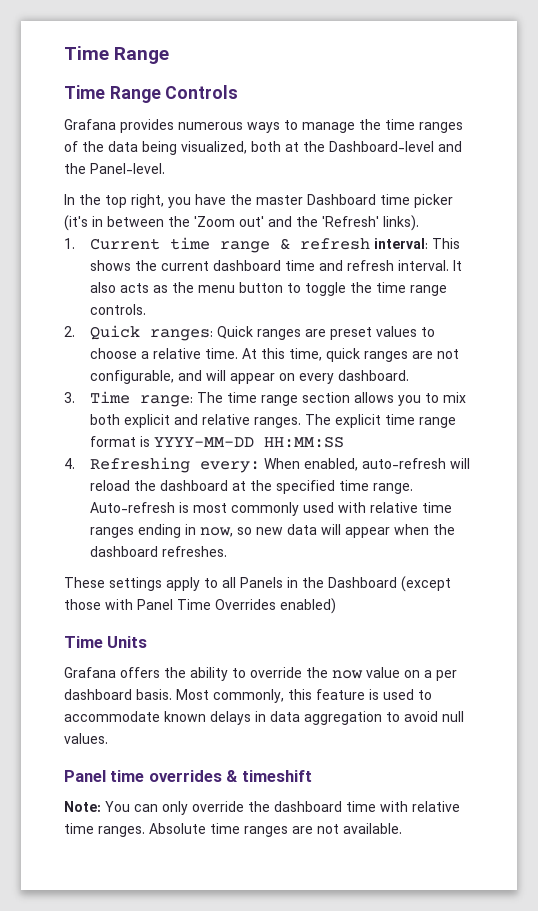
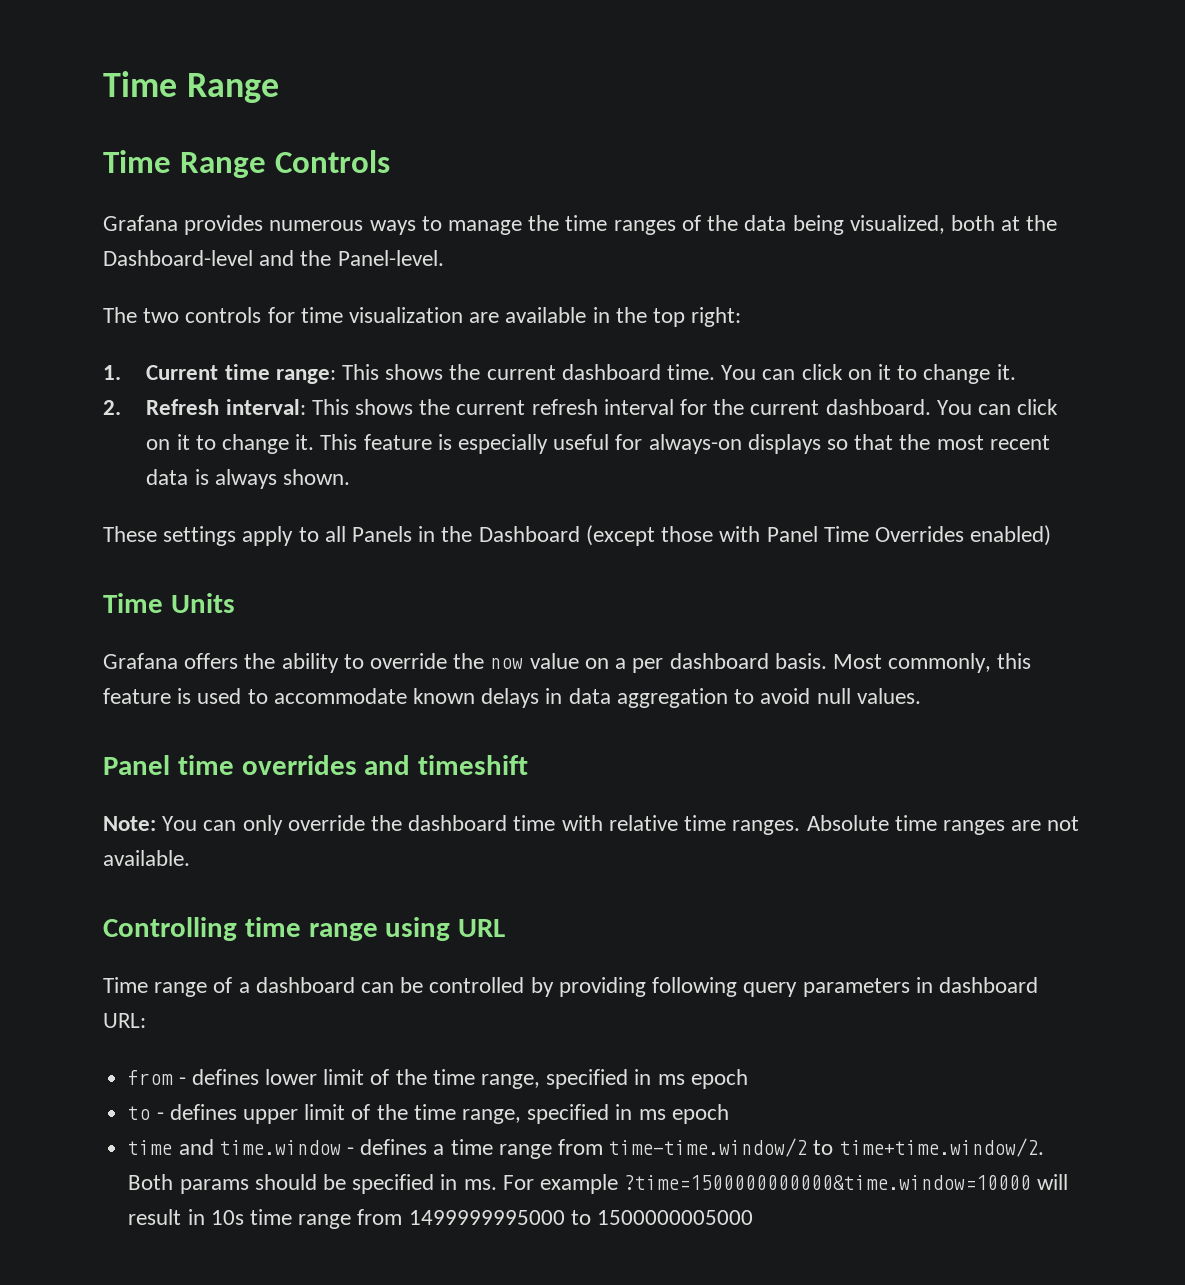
[64,194,453,208] [64,215,419,231] [64,237,370,253] In the top right, you have the master Dashboard time picker (it's in between the 'Zoom out' and the 'Refresh' links). // 1. Current time range & refresh -> [103,307,742,327] [103,364,1016,384] [103,399,220,415] The two controls for time visualization are available in the top right: // 1. Current time range: This shows the current dashboard time. You can click on it to change it. // 2. Refresh
[212,260,462,271] [89,282,447,296] [89,304,146,315] [64,325,435,341] [89,348,459,362] [89,370,409,384] [64,391,466,407] [89,414,456,428] [89,436,344,448] [64,457,470,473] [89,480,413,494] [89,502,452,516] [89,524,455,538] [89,546,227,557] dashboard time and refresh interval. It also acts as the menu button to toggle the time range controls. // 2. Quick ranges: Quick ranges are preset values to choose a relative time. At this time, quick ranges are not configurable, and will appear on every dashboard. // 3. Time range: The time range section allows you to mix both explicit and relative ranges. The explicit time range format is YYYY-MM-DD HH:MM:SS // 4. Refreshing every: When enabled, auto-refresh will reload the dashboard at the specified time range. Auto-refresh is most commonly used with relative time ranges ending in now, so new data will appear when the dashboard refreshes. -> [531,399,1059,415] [146,434,1050,454] [146,469,350,489] refresh interval for the current dashboard. You can click on it to change it. This feature is especially useful for always-on displays so that the most recent data is always shown.
[226,770,239,782] & -> [364,755,411,775] and
(402, 828) none -> [103,917,506,941] [103,977,1038,997] [103,1013,146,1028] [128,1069,748,1089] [128,1104,729,1124] [128,1138,1044,1159] [128,1174,1069,1194] [128,1209,753,1229] // Controlling time range using URL // Time range of a dashboard can be controlled by providing following query parameters in dashboard URL: // from - defines lower limit of the time range, specified in ms epoch // to - defines upper limit of the time range, specified in ms epoch // time and time.window - defines a time range from time-time.window/2 to time+time.window/2. Both params should be specified in ms. For example ?time=1500000000000&time.window=10000 will result in 10s time range from 1499999995000 to 1500000005000

